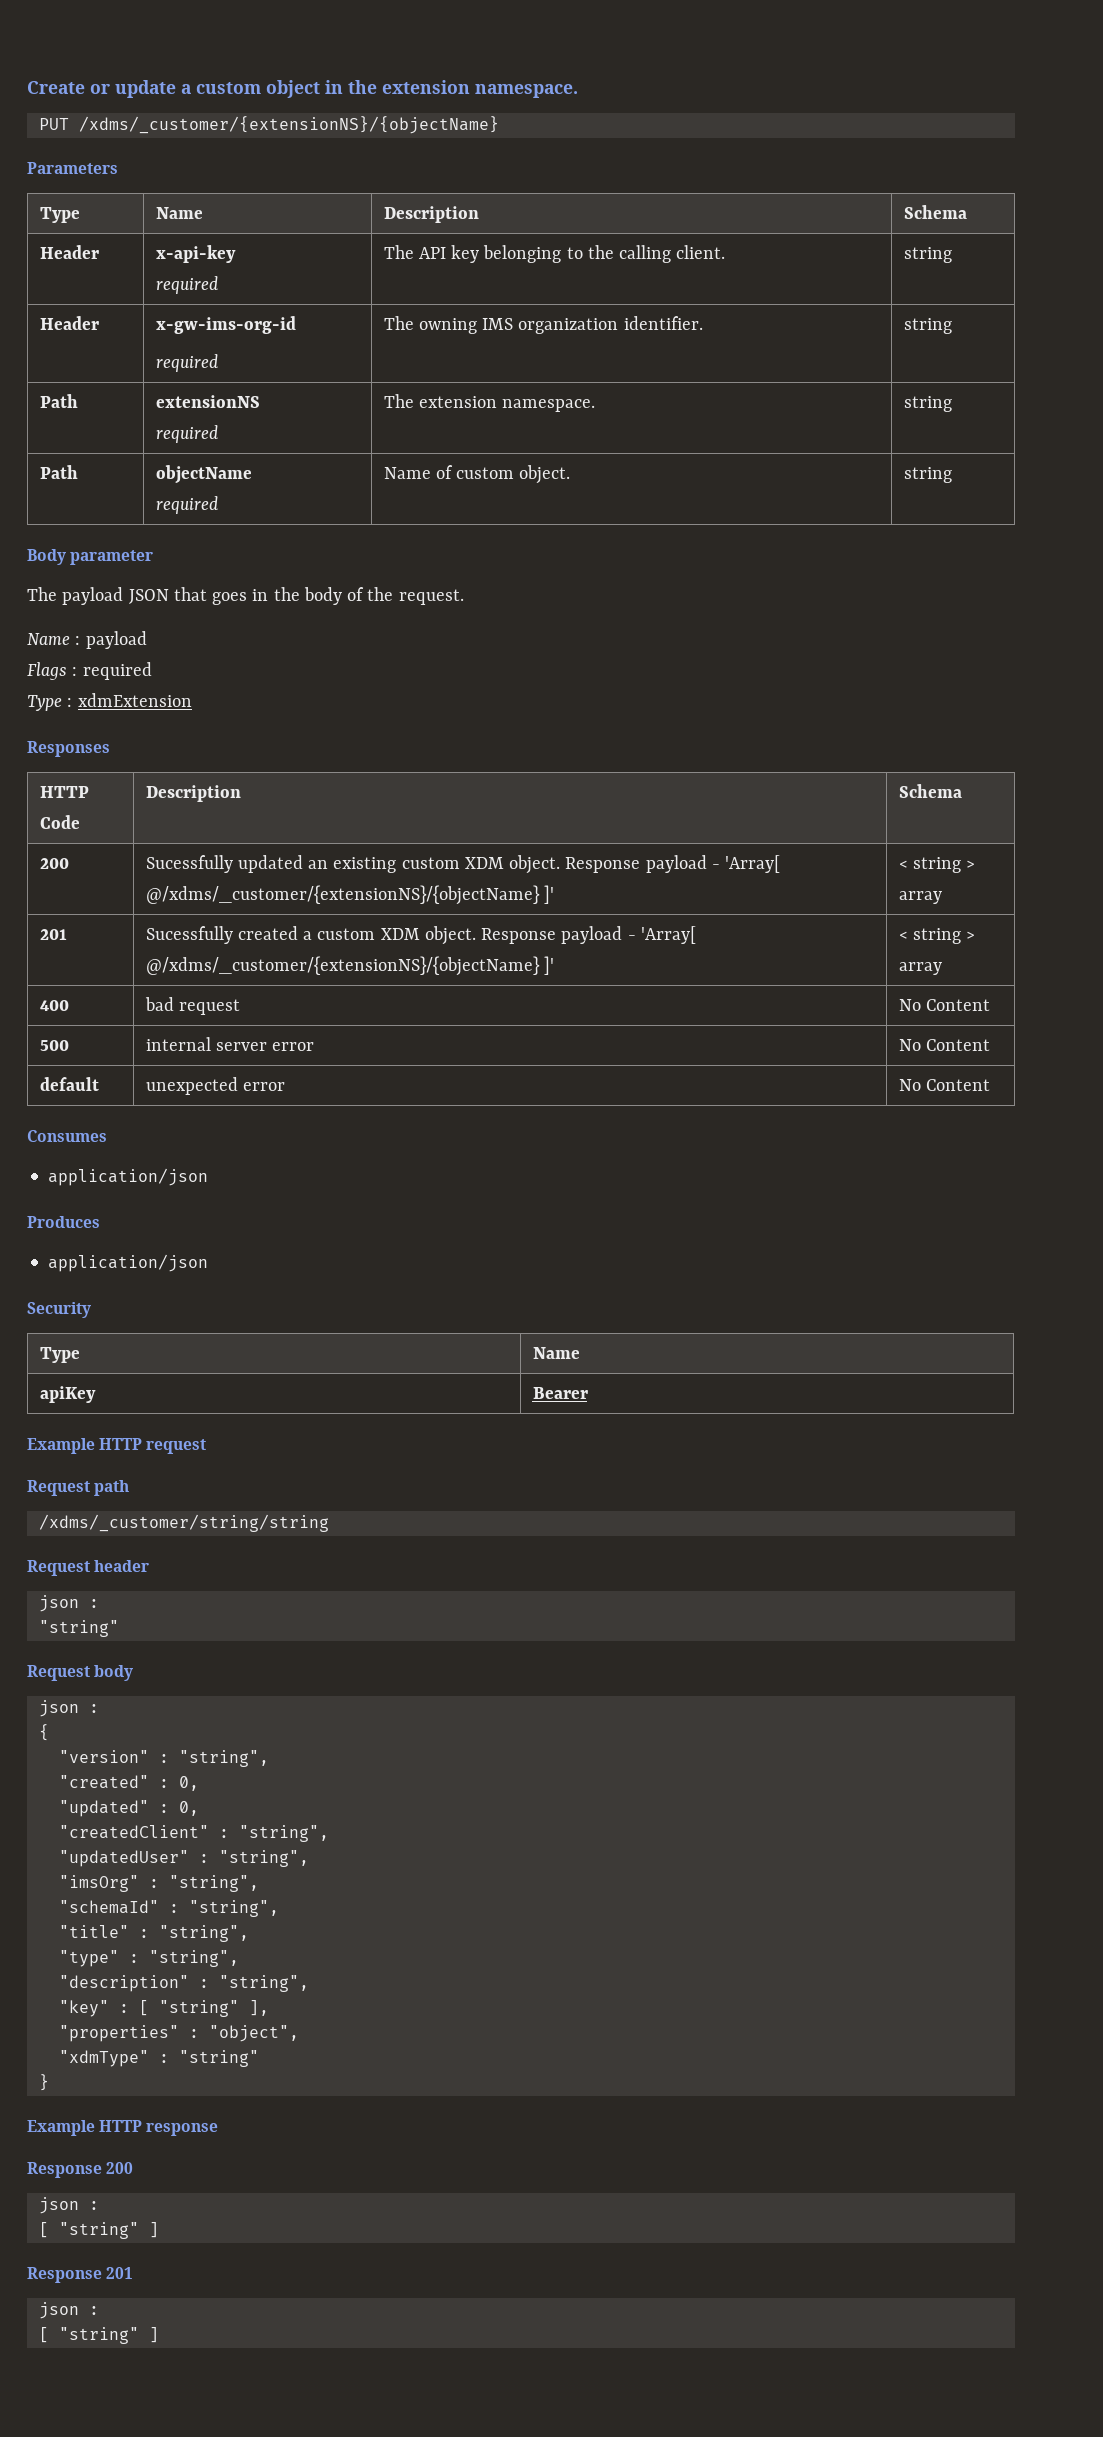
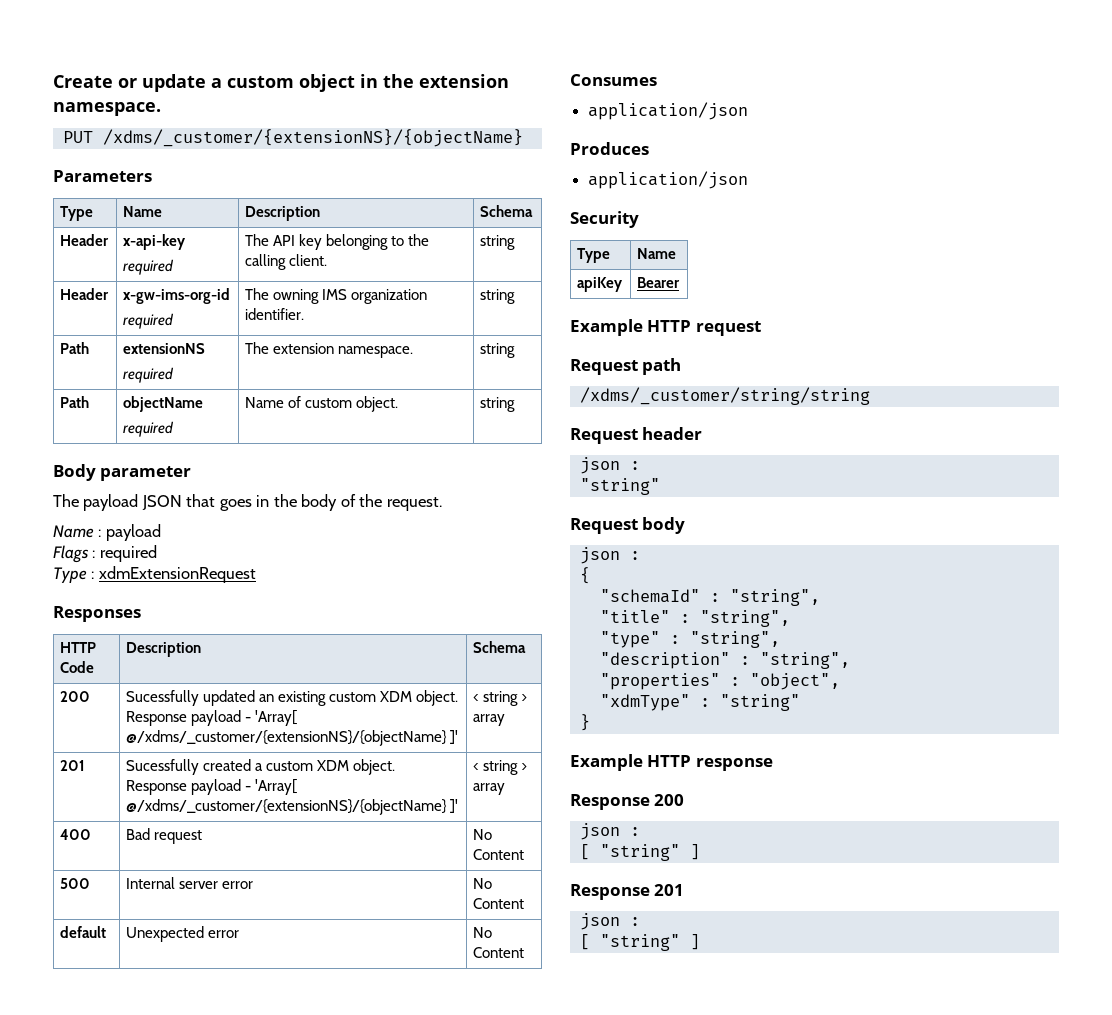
[77,693,192,707] xdmExtension -> [98,566,256,583] xdmExtensionRequest
[144,997,174,1011] bad -> [126,828,151,840] Bad
[145,1037,211,1051] internal -> [126,877,176,889] Internal
[145,1077,238,1095] unexpected -> [126,926,205,942] Unexpected
[58,1750,269,1767] [58,1775,199,1791] [58,1800,199,1817] [58,1825,329,1842] [58,1850,309,1867] [58,1875,259,1892] // "version" : "string", // "created" : 0, // "updated" : 0, // "createdClient" : "string", // "updatedUser" : "string", // "imsOrg" : "string", -> (590, 575) none
[58,2000,269,2017] // "key" : [ "string" ], -> (850, 660) none

